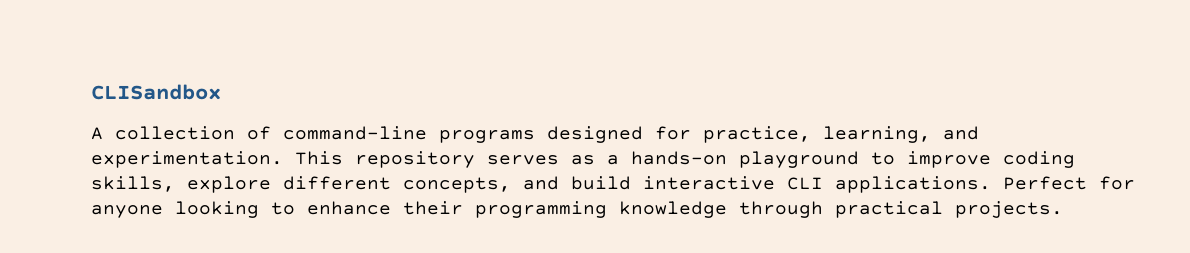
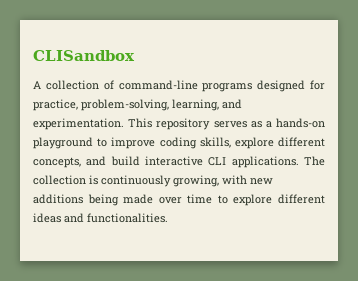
(811, 134) none -> [81,99,169,111] problem-solving,
[1003,176,1135,190] [91,201,1063,218] Perfect for anyone looking to enhance their programming knowledge through practical projects. -> [304,156,325,166] [33,175,273,187] [33,194,326,206] [33,213,168,223] The collection is continuously growing, with new additions being made over time to explore different ideas and functionalities.

